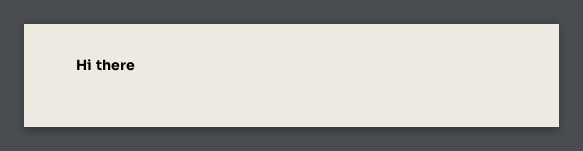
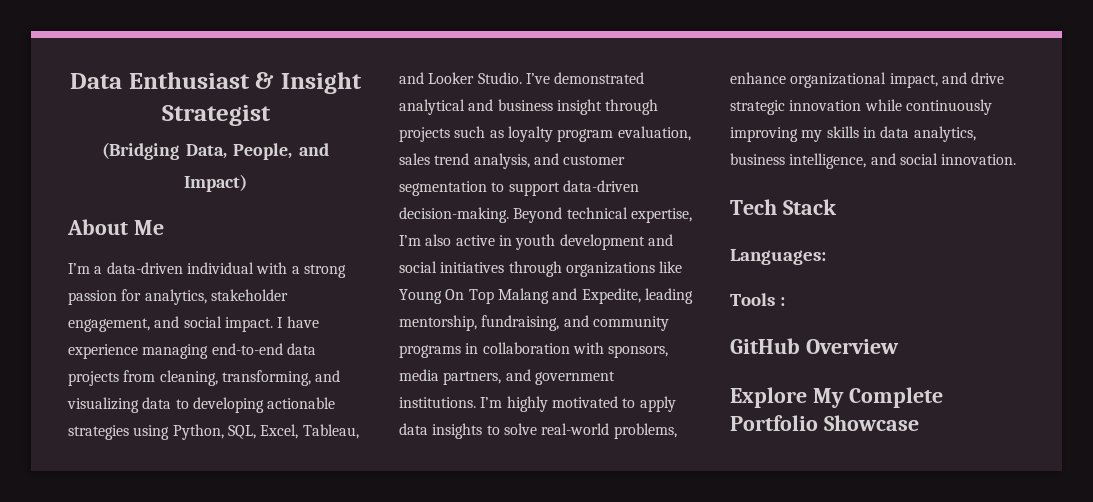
[76,59,135,71] Hi there -> [69,72,363,94] [161,105,271,126] [101,142,330,160] [184,174,247,192] [67,219,164,235] [68,262,346,278] [68,289,288,305] [68,316,319,332] [68,343,316,359] [68,370,341,386] [67,397,336,413] [68,424,359,440] [399,72,645,84] [399,99,659,115] [399,126,691,142] [399,153,626,169] [399,180,639,196] [399,207,692,223] [399,234,673,250] [399,261,683,277] [399,288,693,304] [399,315,669,331] [399,342,669,358] [399,369,615,385] [399,396,676,412] [399,423,677,439] [730,72,1005,88] [730,99,992,115] [730,126,976,142] [730,153,1017,169] [730,199,837,215] [730,249,826,265] [730,293,785,306] [730,338,899,354] [730,387,943,408] [730,415,919,431] Data Enthusiast & Insight Strategist // (Bridging Data, People, and Impact) // About Me // I’m a data-driven individual with a strong passion for analytics, stakeholder engagement, and social impact. I have experience managing end-to-end data projects from cleaning, transforming, and visualizing data to developing actionable strategies using Python, SQL, Excel, Tableau, and Looker Studio. I’ve demonstrated analytical and business insight through projects such as loyalty program evaluation, sales trend analysis, and customer segmentation to support data-driven decision-making. Beyond technical expertise, I’m also active in youth development and social initiatives through organizations like Young On Top Malang and Expedite, leading mentorship, fundraising, and community programs in collaboration with sponsors, media partners, and government institutions. I’m highly motivated to apply data insights to solve real-world problems, enhance organizational impact, and drive strategic innovation while continuously improving my skills in data analytics, business intelligence, and social innovation. // Tech Stack // Languages: // Tools : // GitHub Overview // Explore My Complete Portfolio Showcase

